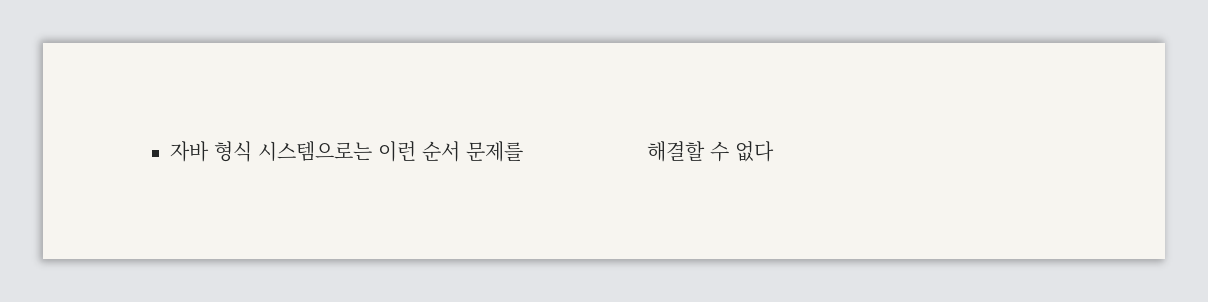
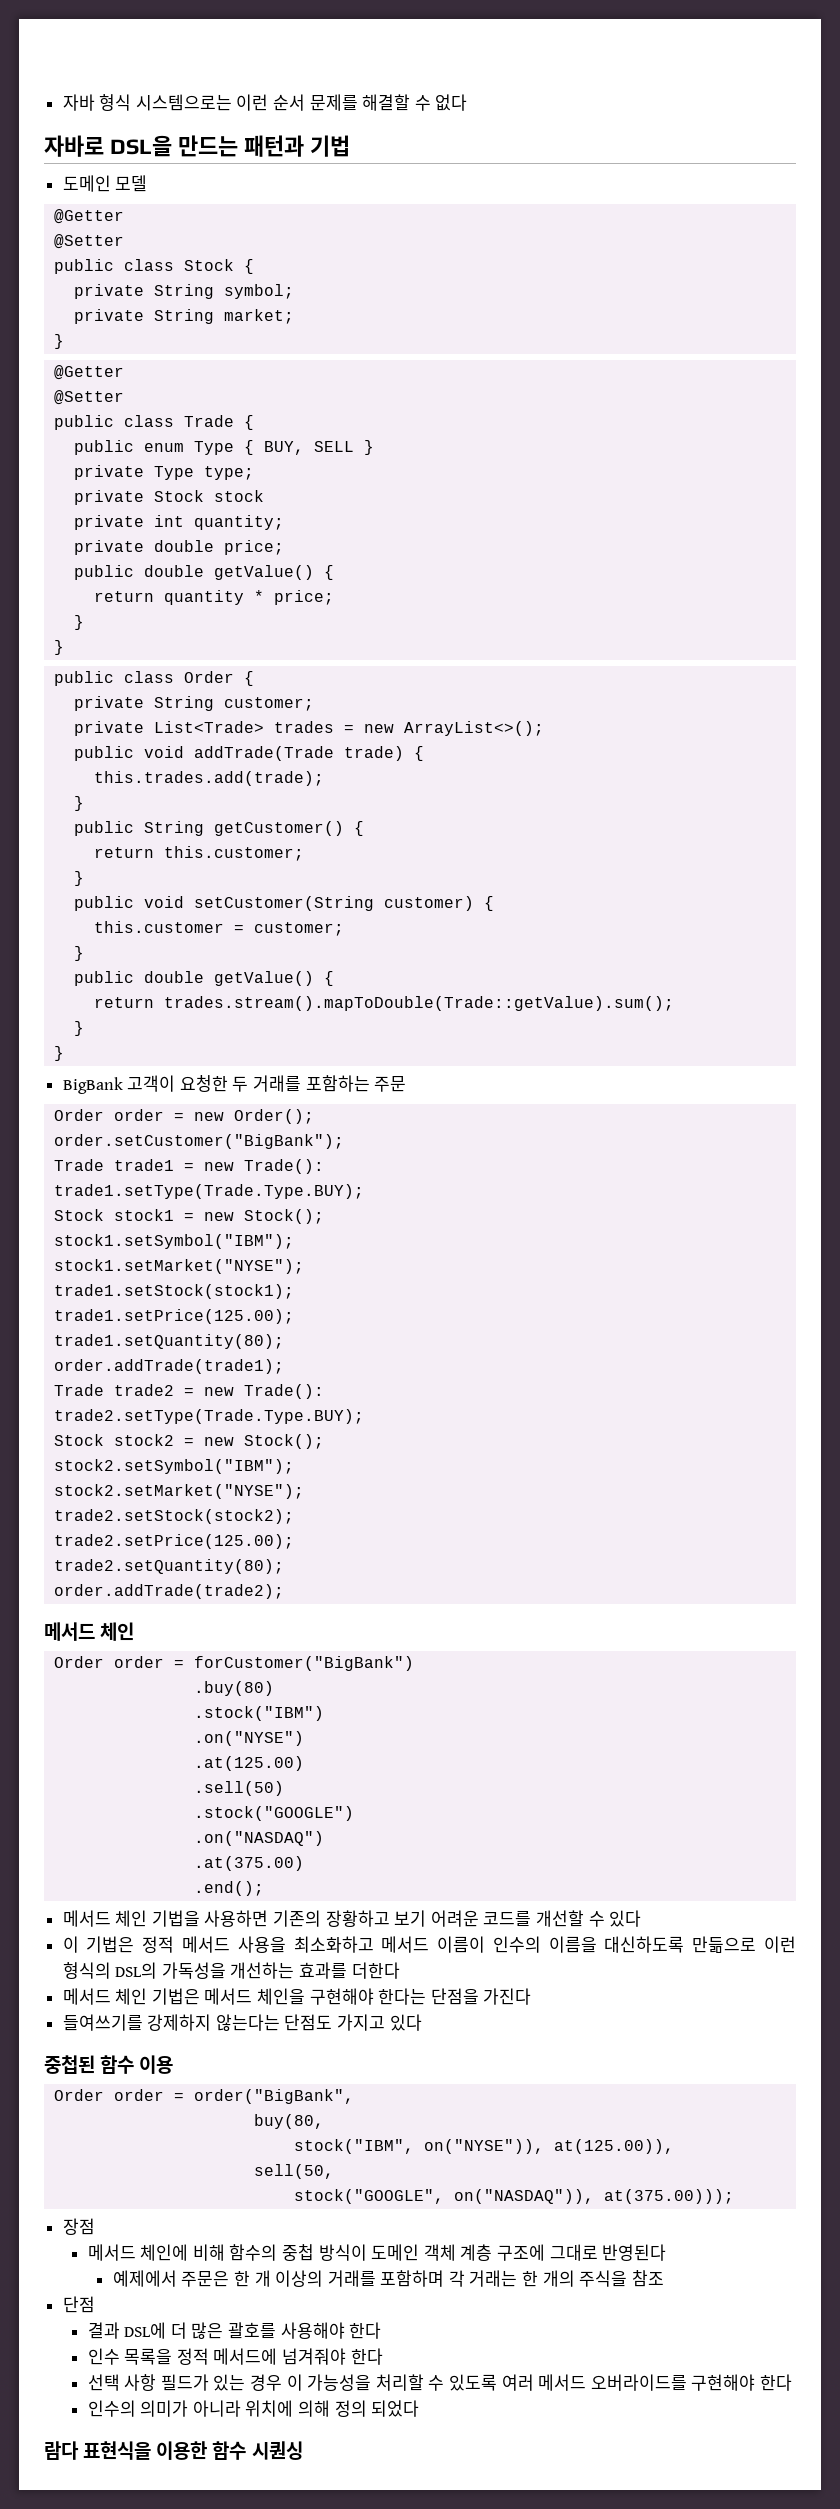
(774, 151) none -> [44,135,350,157] [62,175,148,192] [54,209,125,224] [54,234,125,249] [54,259,255,274] [74,284,295,299] [74,309,295,324] [54,334,65,349] [54,365,125,380] [54,390,125,405] [54,415,255,430] [74,440,375,455] [74,465,255,480] [74,490,265,505] [74,515,285,530] [74,540,285,555] [74,565,335,580] [94,590,335,605] [74,615,85,630] [54,640,65,655] [54,671,255,686] [74,696,315,711] [74,721,545,736] [74,746,425,761] [94,771,325,786] [74,796,85,811] [74,821,365,836] [94,846,305,861] [74,871,85,886] [74,896,495,911] [94,921,345,936] [74,946,85,961] [74,971,335,986] [94,996,675,1011] [74,1021,85,1036] [54,1046,65,1061] [62,1075,407,1094] [54,1109,315,1124] [54,1134,345,1149] [54,1159,325,1174] [54,1184,365,1199] [54,1209,325,1224] [54,1234,295,1249] [54,1259,305,1274] [54,1284,295,1299] [54,1309,295,1324] [54,1334,285,1349] [54,1359,285,1374] [54,1384,325,1399] [54,1409,365,1424] [54,1434,325,1449] [54,1459,295,1474] [54,1484,305,1499] [54,1509,295,1524] [54,1534,295,1549] [54,1559,285,1574] [54,1584,285,1599] [44,1622,135,1641] [54,1656,415,1671] [194,1681,275,1696] [194,1706,325,1721] [194,1731,305,1746] [194,1756,305,1771] [194,1781,285,1796] [194,1806,355,1821] [194,1831,325,1846] [194,1856,305,1871] [194,1881,265,1896] [62,1910,642,1927] [62,1936,796,1953] [62,1962,400,1979] [62,1988,532,2005] [62,2014,422,2031] [44,2055,174,2074] [54,2089,355,2104] [254,2114,325,2129] [294,2139,675,2154] [254,2164,335,2179] [294,2189,735,2204] [62,2218,95,2235] [87,2244,667,2261] [112,2270,664,2287] [62,2296,95,2313] [87,2322,382,2339] [87,2348,383,2365] [87,2374,792,2391] [87,2400,420,2417] [44,2441,303,2460] // 자바로 DSL을 만드는 패턴과 기법 // 도메인 모델 // @Getter // @Setter // public class Stock { // private String symbol; // private String market; // } // @Getter // @Setter // public class Trade { // public enum Type { BUY, SELL } // private Type type; // private Stock stock // private int quantity; // private double price; // public double getValue() { // return quantity * price; // } // } // public class Order { // private String customer; // private List<Trade> trades = new ArrayList<>(); // public void addTrade(Trade trade) { // this.trades.add(trade); // } // public String getCustomer() { // return this.customer; // } // public void setCustomer(String customer) { // this.customer = customer; // } // public double getValue() { // return trades.stream().mapToDouble(Trade::getValue).sum(); // } // } // BigBank 고객이 요청한 두 거래를 포함하는 주문 // Order order = new Order(); // order.setCustomer("BigBank"); // Trade trade1 = new Trade(): // trade1.setType(Trade.Type.BUY); // Stock stock1 = new Stock(); // stock1.setSymbol("IBM"); // stock1.setMarket("NYSE"); // trade1.setStock(stock1); // trade1.setPrice(125.00); // trade1.setQuantity(80); // order.addTrade(trade1); // Trade trade2 = new Trade(): // trade2.setType(Trade.Type.BUY); // Stock stock2 = new Stock(); // stock2.setSymbol("IBM"); // stock2.setMarket("NYSE"); // trade2.setStock(stock2); // trade2.setPrice(125.00); // trade2.setQuantity(80); // order.addTrade(trade2); // 메서드 체인 // Order order = forCustomer("BigBank") // .buy(80) // .stock("IBM") // .on("NYSE") // .at(125.00) // .sell(50) // .stock("GOOGLE") // .on("NASDAQ") // .at(375.00) // .end(); // 메서드 체인 기법을 사용하면 기존의 장황하고 보기 어려운 코드를 개선할 수 있다 // 이 기법은 정적 메서드 사용을 최소화하고 메서드 이름이 인수의 이름을 대신하도록 만듦으로 이런 형식의 DSL의 가독성을 개선하는 효과를 더한다 // 메서드 체인 기법은 메서드 체인을 구현해야 한다는 단점을 가진다 // 들여쓰기를 강제하지 않는다는 단점도 가지고 있다 // 중첩된 함수 이용 // Order order = order("BigBank", // buy(80, // stock("IBM", on("NYSE")), at(125.00)), // sell(50, // stock("GOOGLE", on("NASDAQ")), at(375.00))); // 장점 // 메서드 체인에 비해 함수의 중첩 방식이 도메인 객체 계층 구조에 그대로 반영된다 // 예제에서 주문은 한 개 이상의 거래를 포함하며 각 거래는 한 개의 주식을 참조 // 단점 // 결과 DSL에 더 많은 괄호를 사용해야 한다 // 인수 목록을 정적 메서드에 넘겨줘야 한다 // 선택 사항 필드가 있는 경우 이 가능성을 처리할 수 있도록 여러 메서드 오버라이드를 구현해야 한다 // 인수의 의미가 아니라 위치에 의해 정의 되었다 // 람다 표현식을 이용한 함수 시퀀싱

